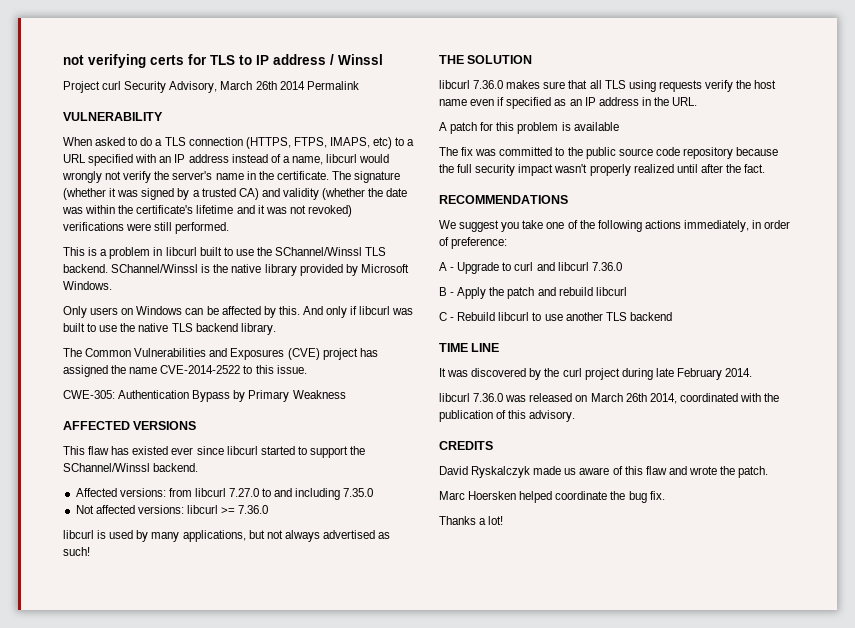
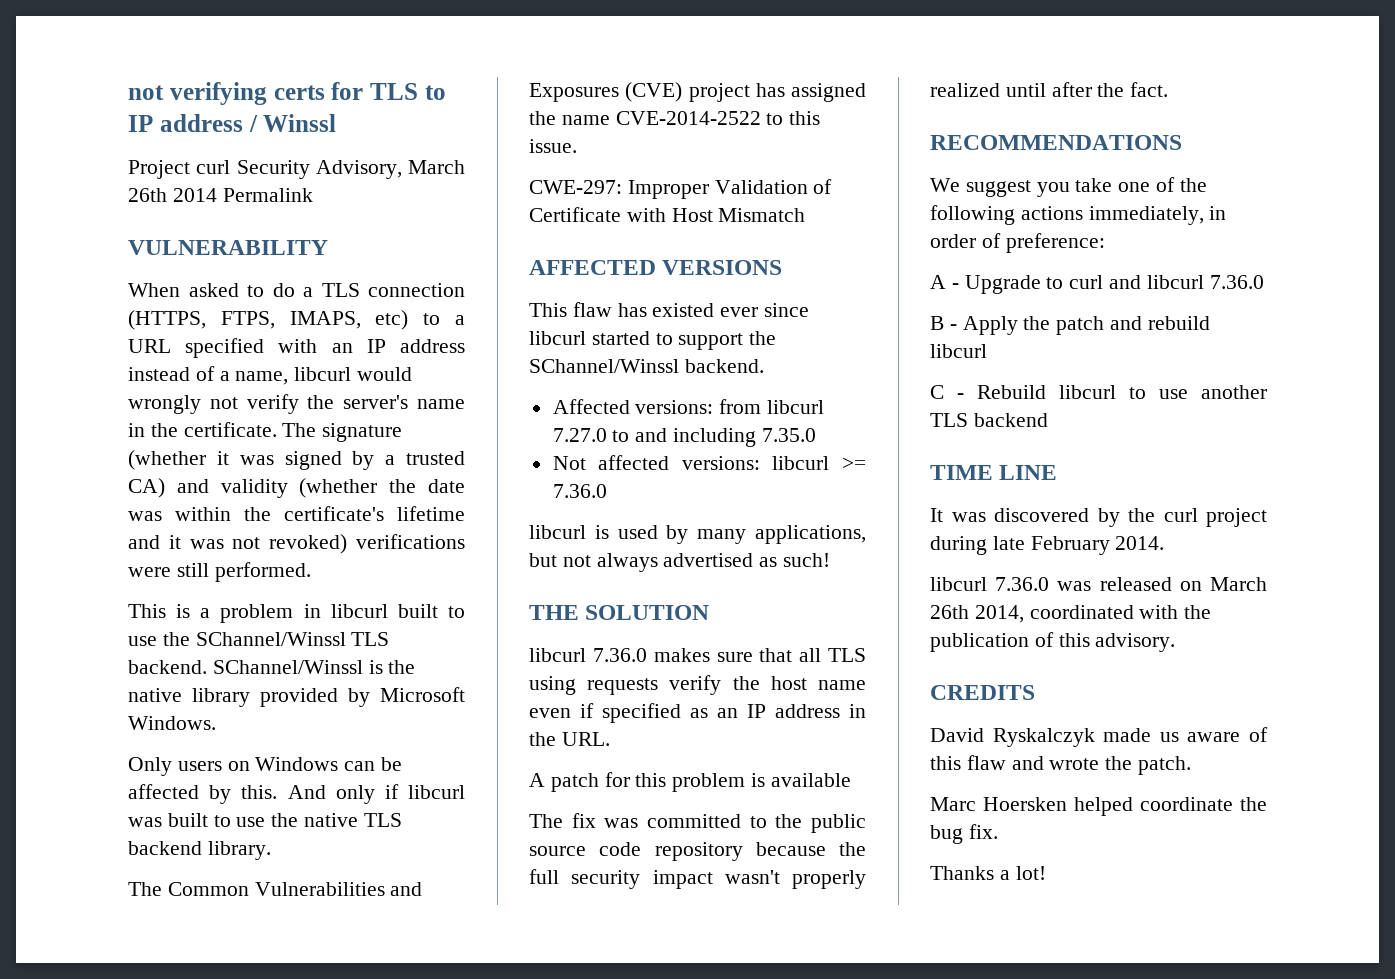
[63,390,346,402] CWE-305: Authentication Bypass by Primary Weakness -> [529,179,833,199] [529,207,806,222] CWE-297: Improper Validation of Certificate with Host Mismatch

